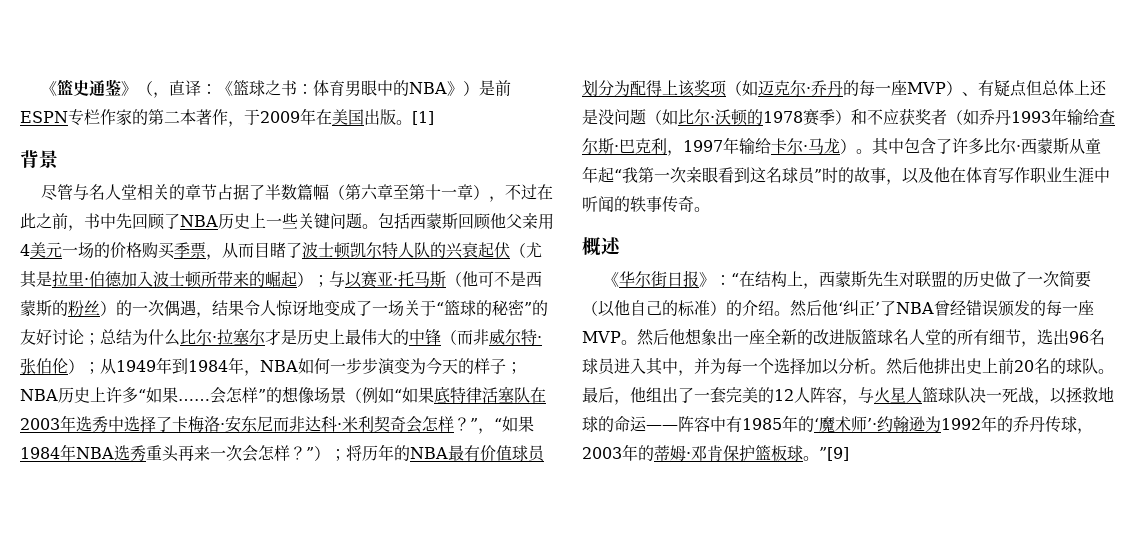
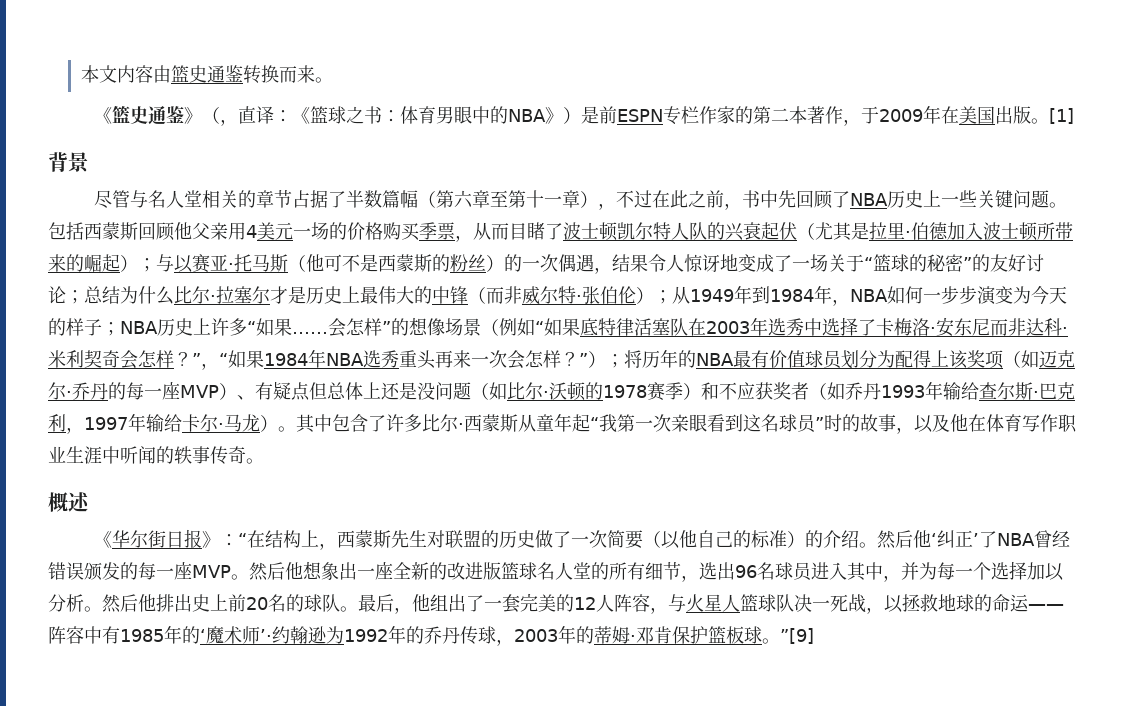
(40, 88) none -> [80,65,333,84] 本文内容由篮史通鉴转换而来。 //

